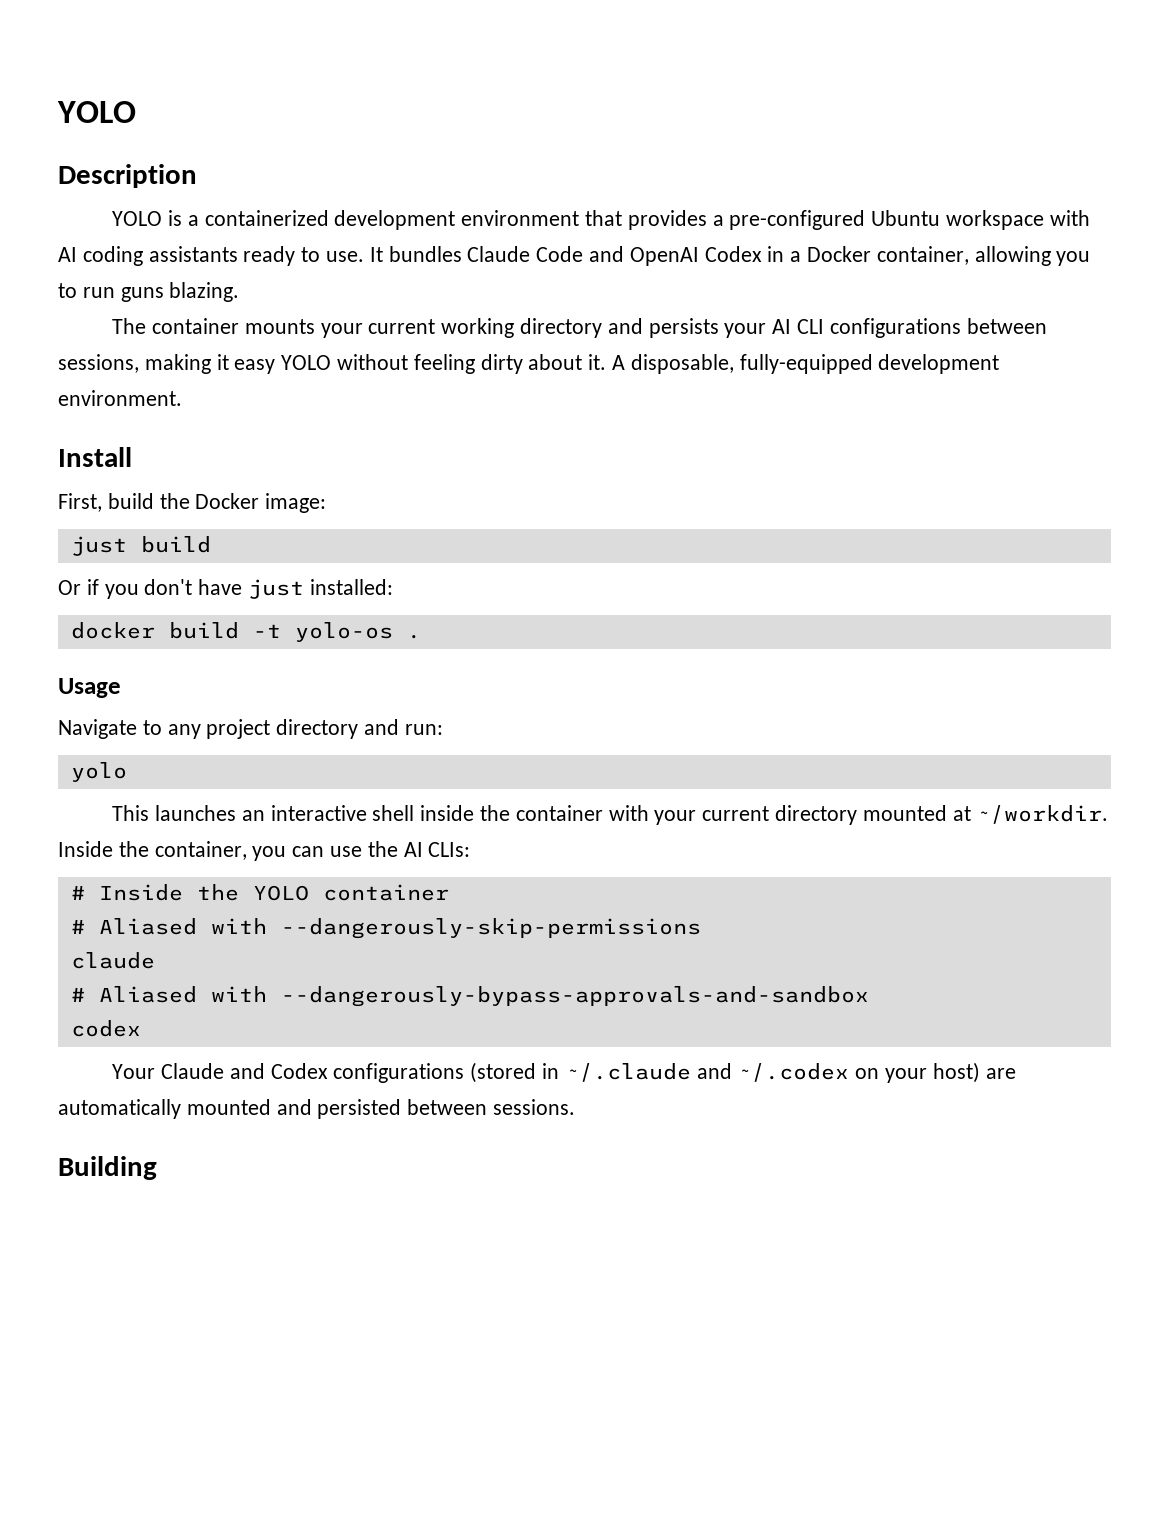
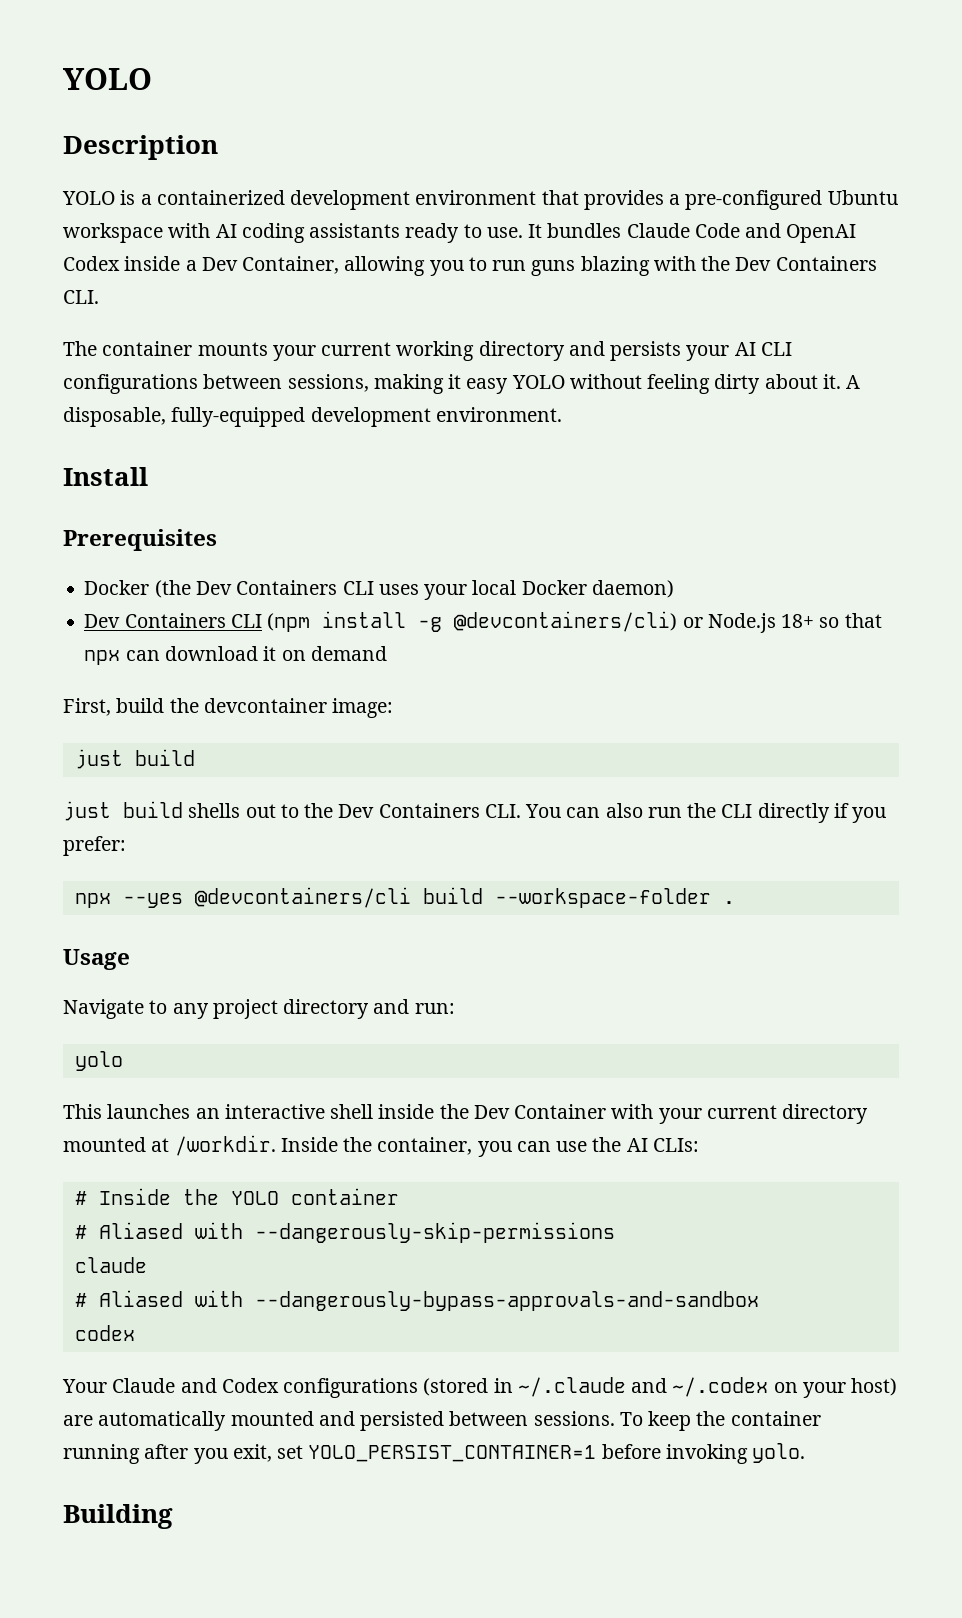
[767,246,969,265] in a Docker container, -> [124,256,340,274] inside a Dev Container,
[169,282,240,302] blazing. -> [580,256,877,276] [63,290,99,304] blazing with the Dev Containers CLI.
(132, 457) none -> [63,529,217,551] [84,580,674,600] [84,611,882,633] [84,646,387,665] // Prerequisites // Docker (the Dev Containers CLI uses your local Docker daemon) // Dev Containers CLI (npm install -g @devcontainers/cli) or Node.js 18+ so that npx can download it on demand
[195,493,260,509] Docker -> [203,698,327,713] devcontainer
[58,579,393,599] [70,622,393,642] Or if you don't have just installed: // docker build -t yolo-os -> [63,801,887,823] [63,836,126,856] [74,887,711,908] just build shells out to the Dev Containers CLI. You can also run the CLI directly if you prefer: // npx --yes @devcontainers/cli build --workspace-folder
[515,805,603,821] container -> [473,1104,607,1119] Dev Container
[976,805,1109,824] ~/workdir. -> [174,1135,276,1156] /workdir.
(576, 1107) none -> [619,1411,821,1431] [63,1443,806,1464] To keep the container running after you exit, set YOLO_PERSIST_CONTAINER=1 before invoking yolo.

